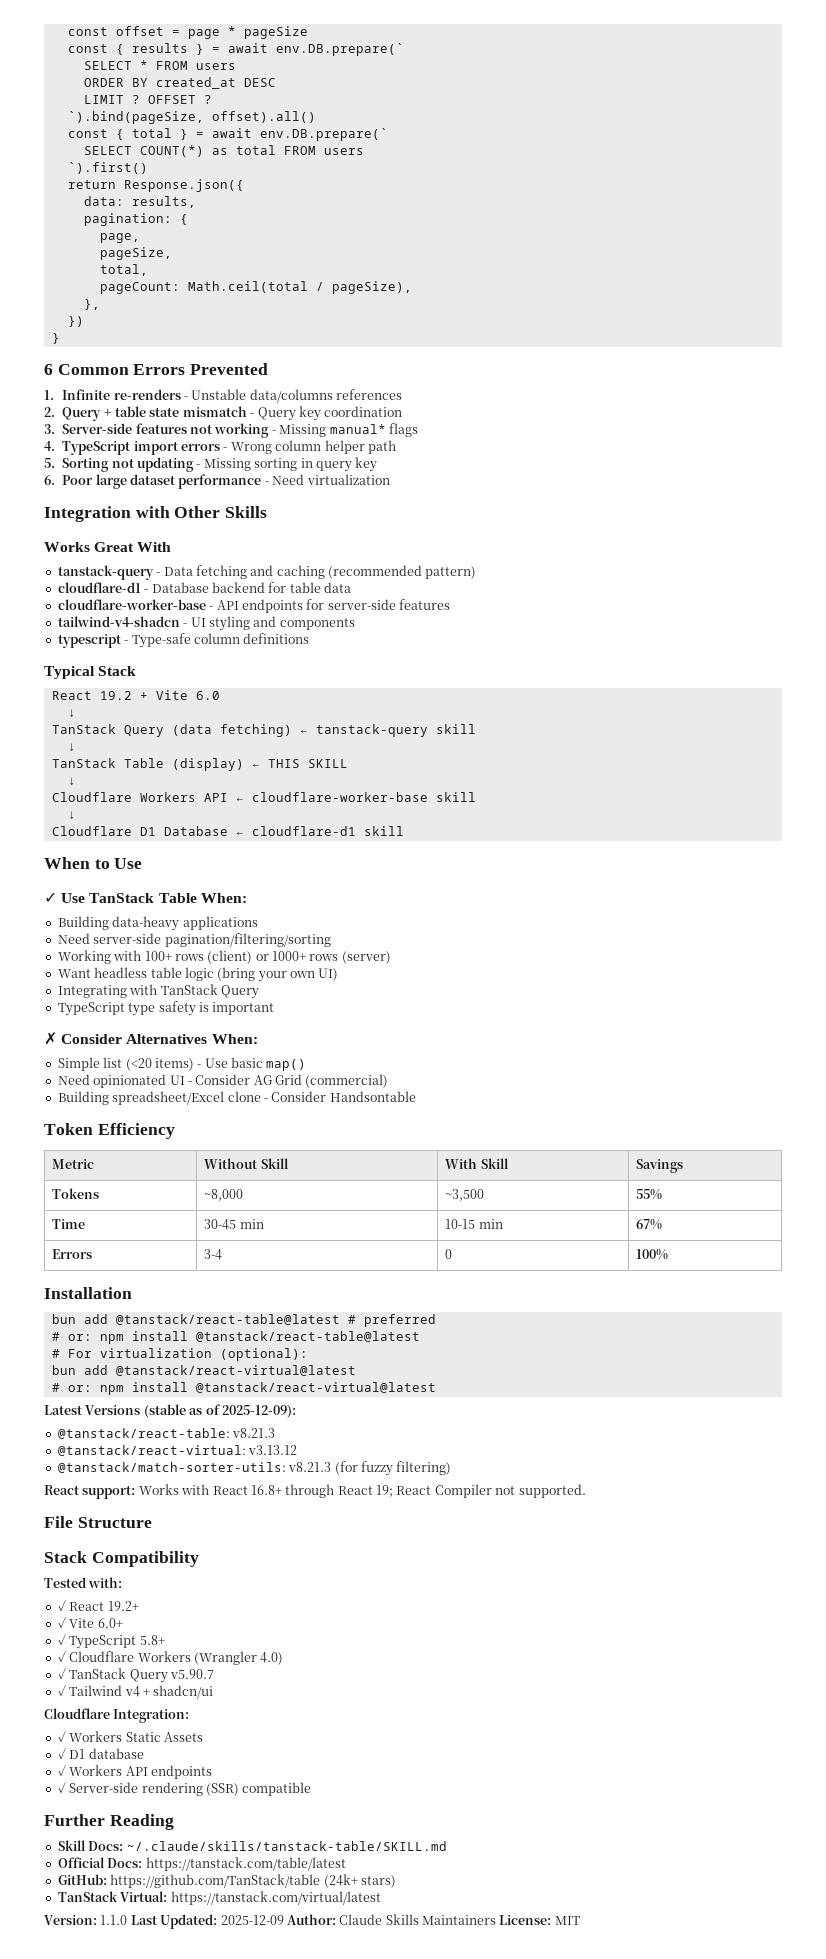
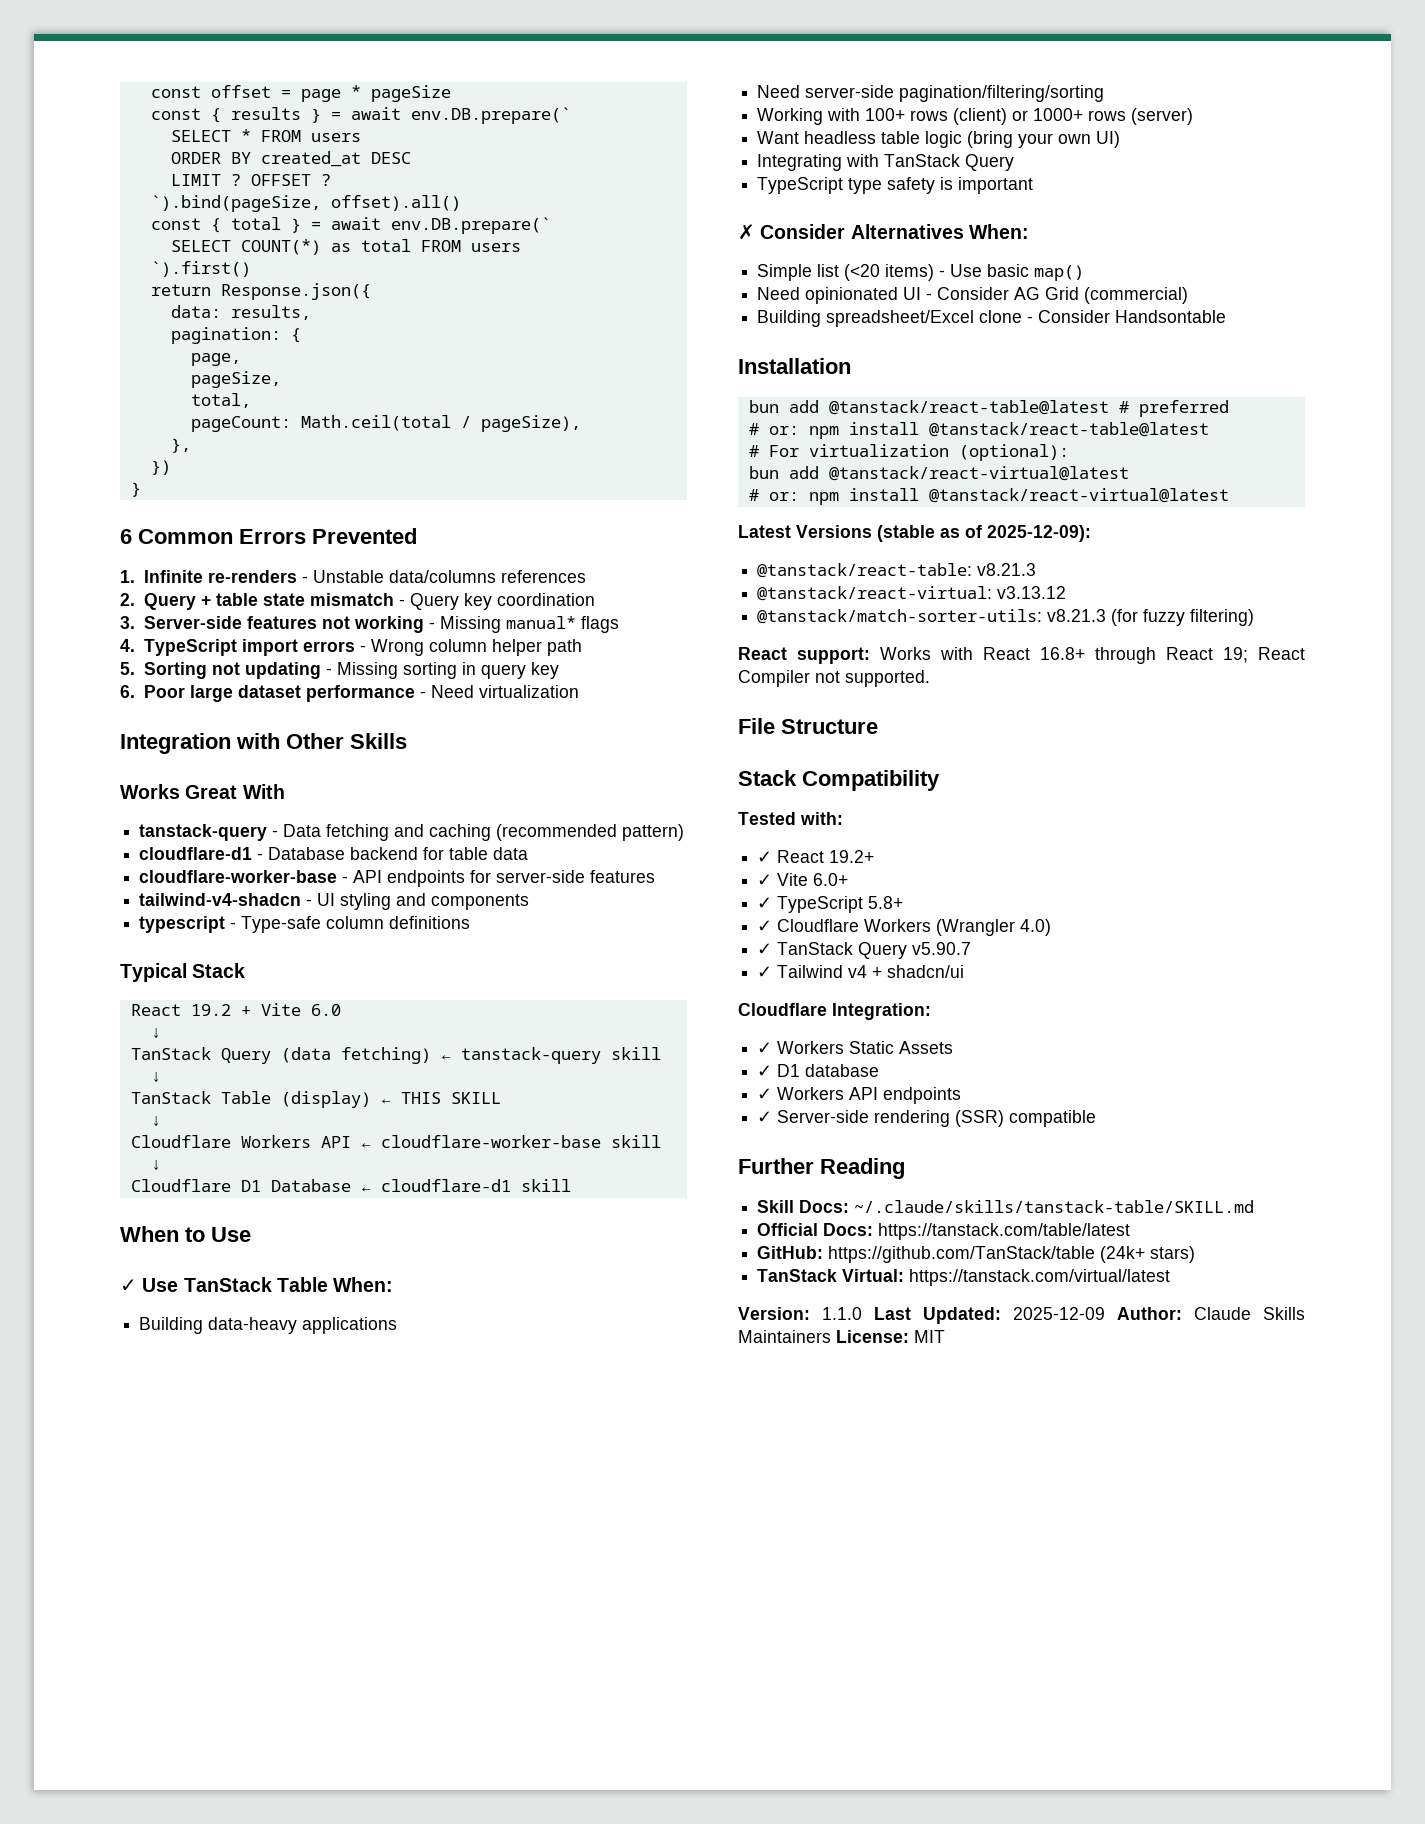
[44,1123,175,1139] [52,1159,95,1169] [204,1158,289,1169] [445,1158,509,1169] [636,1159,684,1173] [52,1188,100,1199] [204,1189,244,1201] [445,1189,485,1201] [636,1189,663,1200] [52,1219,86,1229] [204,1219,264,1230] [445,1219,503,1229] [636,1219,663,1230] [52,1249,93,1259] [204,1249,223,1260] [445,1249,453,1259] [636,1249,669,1260] // Token Efficiency // Metric | Without Skill | With Skill | Savings // Tokens | ~8,000 | ~3,500 | 55% // Time | 30-45 min | 10-15 min | 67% // Errors | 3-4 | 0 | 100% -> (1227, 316) none

